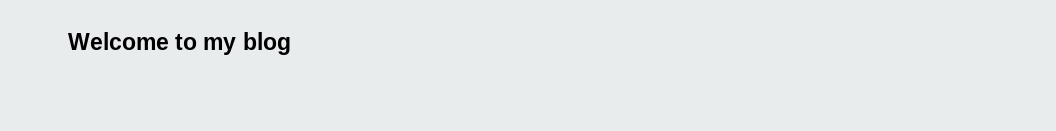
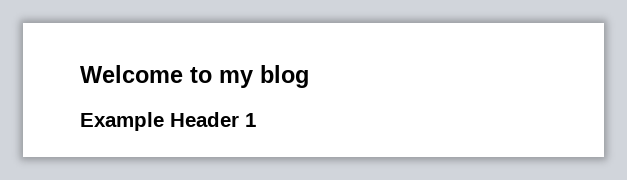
(291, 43) none -> [80,112,256,131] // Example Header 1

